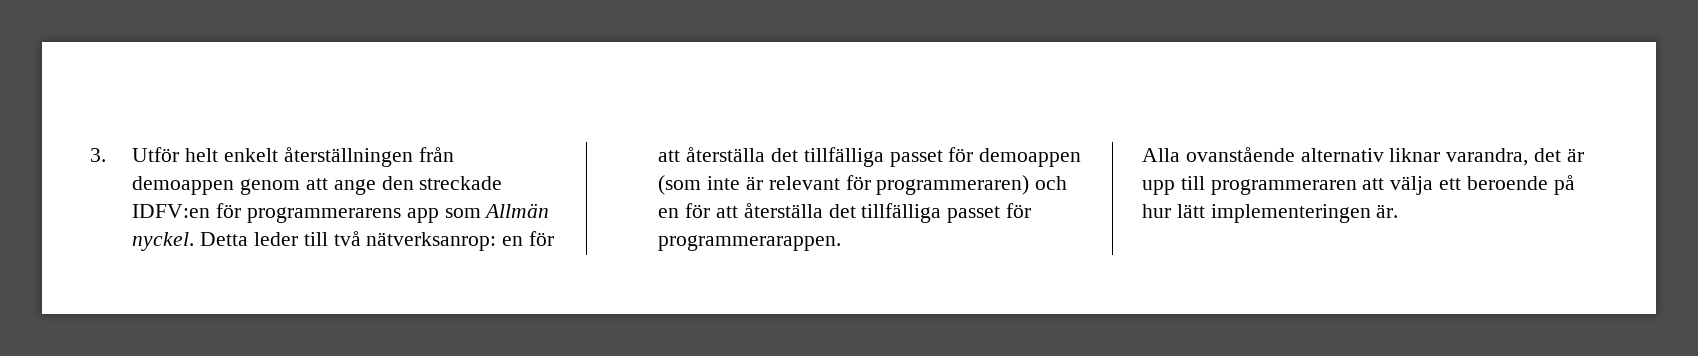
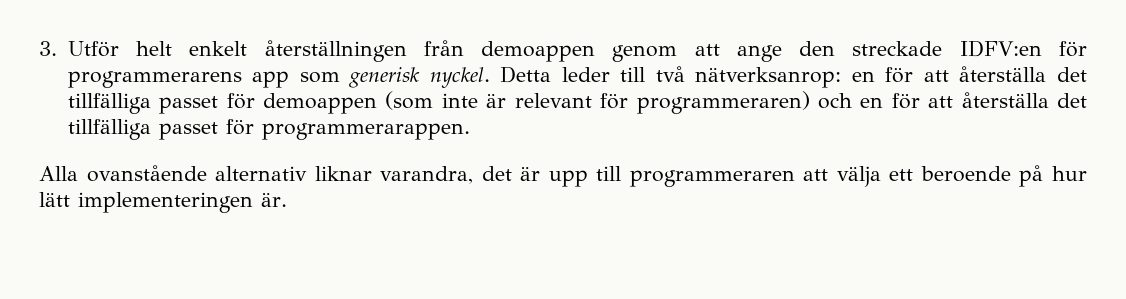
[484,203,550,218] Allmän -> [349,67,421,88] generisk

